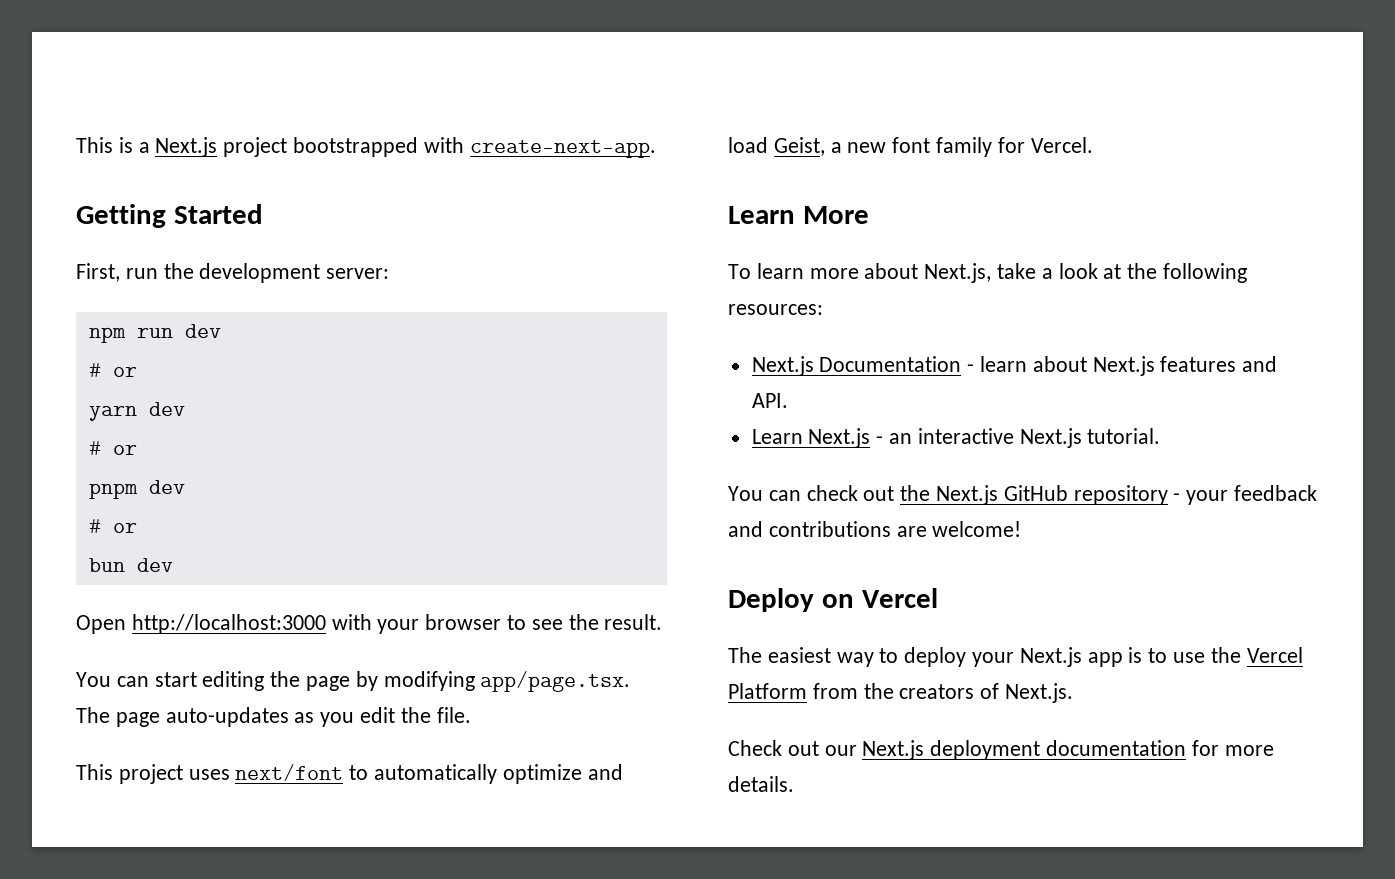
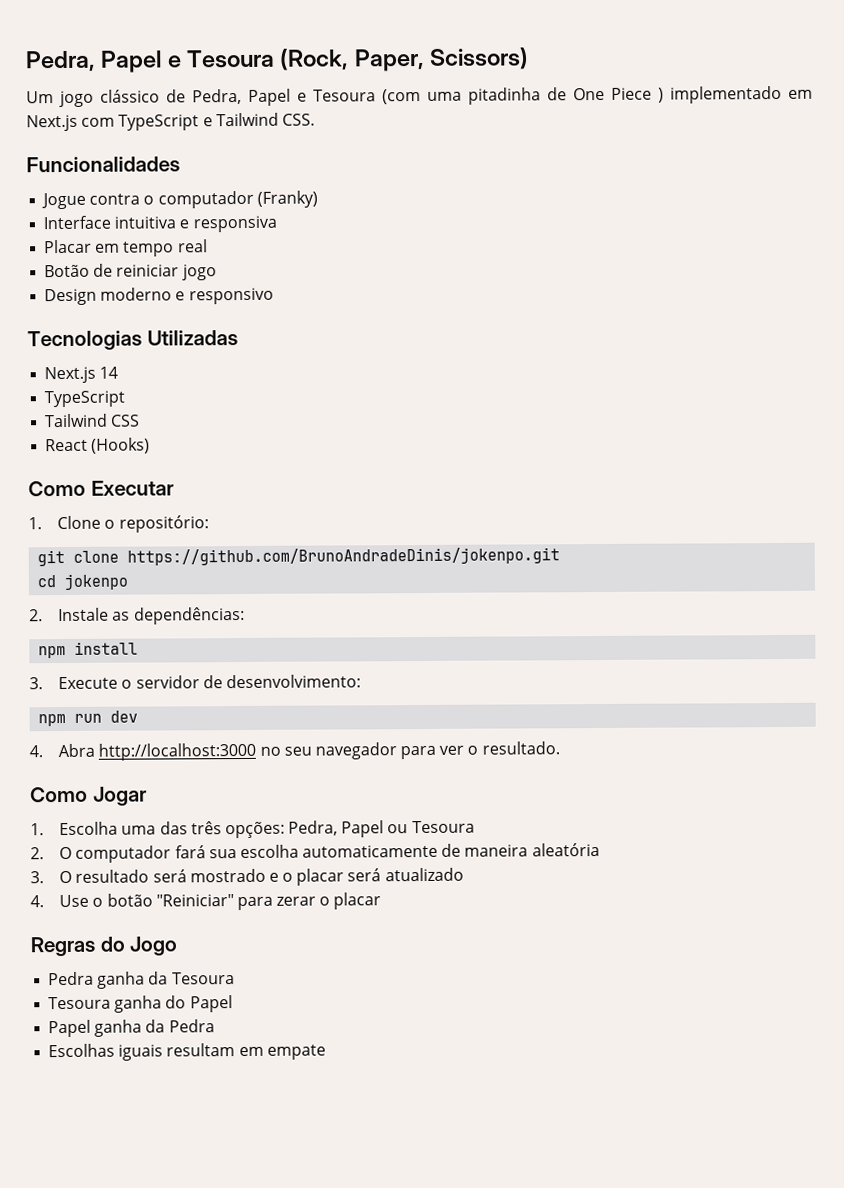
[76,137,656,158] [76,204,263,228] [76,263,390,283] [88,324,221,343] [88,363,137,377] [88,402,185,421] [88,441,137,455] [88,480,185,499] [88,519,137,533] [88,558,173,572] [76,614,663,634] [76,671,631,692] [76,707,471,727] [76,764,623,784] [728,137,1093,157] [728,206,869,224] [728,263,1248,283] [728,304,823,315] [751,356,1278,376] [751,393,788,408] [751,428,1161,448] [728,485,1318,505] [728,521,1022,537] [728,588,938,612] [728,647,1303,667] [728,683,1074,703] [728,740,1274,760] [728,776,794,792] This is a Next.js project bootstrapped with create-next-app. // Getting Started // First, run the development server: // npm run dev // # or // yarn dev // # or // pnpm dev // # or // bun dev // Open http://localhost:3000 with your browser to see the result. // You can start editing the page by modifying app/page.tsx. The page auto-updates as you edit the file. // This project uses next/font to automatically optimize and load Geist, a new font family for Vercel. // Learn More // To learn more about Next.js, take a look at the following resources: // Next.js Documentation - learn about Next.js features and API. // Learn Next.js - an interactive Next.js tutorial. // You can check out the Next.js GitHub repository - your feedback and contributions are welcome! // Deploy on Vercel // The easiest way to deploy your Next.js app is to use the Vercel Platform from the creators of Next.js. // Check out our Next.js deployment documentation for more details. -> [25,47,530,73] [26,85,813,108] [26,112,315,132] [26,156,180,173] [41,190,318,210] [43,215,277,233] [44,239,208,257] [44,263,217,281] [44,287,274,306] [27,330,238,351] [44,366,119,384] [44,390,126,408] [44,413,141,428] [45,437,151,454] [28,480,174,497] [28,515,209,533] [37,547,561,567] [37,573,129,590] [29,606,245,625] [38,641,139,659] [29,674,361,690] [38,710,139,727] [29,741,560,761] [30,786,147,806] [30,820,475,839] [30,843,600,863] [30,867,464,886] [30,892,382,911] [30,936,179,957] [48,971,235,989] [48,995,233,1013] [48,1019,215,1038] [48,1043,326,1061] Pedra, Papel e Tesoura (Rock, Paper, Scissors) // Um jogo clássico de Pedra, Papel e Tesoura (com uma pitadinha de One Piece ) implementado em Next.js com TypeScript e Tailwind CSS. // Funcionalidades // Jogue contra o computador (Franky) // Interface intuitiva e responsiva // Placar em tempo real // Botão de reiniciar jogo // Design moderno e responsivo // Tecnologias Utilizadas // Next.js 14 // TypeScript // Tailwind CSS // React (Hooks) // Como Executar // 1. Clone o repositório: // git clone https://github.com/BrunoAndradeDinis/jokenpo.git // cd jokenpo // 2. Instale as dependências: // npm install // 3. Execute o servidor de desenvolvimento: // npm run dev // 4. Abra http://localhost:3000 no seu navegador para ver o resultado. // Como Jogar // 1. Escolha uma das três opções: Pedra, Papel ou Tesoura // 2. O computador fará sua escolha automaticamente de maneira aleatória // 3. O resultado será mostrado e o placar será atualizado // 4. Use o botão "Reiniciar" para zerar o placar // Regras do Jogo // Pedra ganha da Tesoura // Tesoura ganha do Papel // Papel ganha da Pedra // Escolhas iguais resultam em empate

